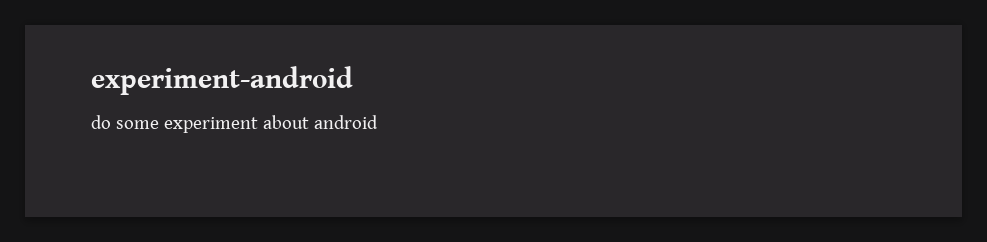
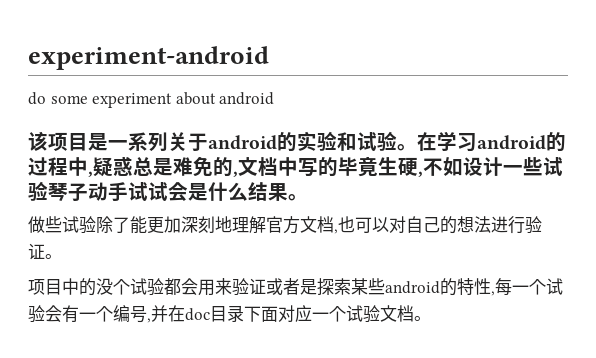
(378, 122) none -> [28,131,566,152] [28,156,563,177] [28,181,308,202] [28,216,542,234] [28,243,62,260] [28,278,563,296] [28,305,431,323] // 该项目是一系列关于android的实验和试验。在学习android的过程中,疑惑总是难免的,文档中写的毕竟生硬,不如设计一些试验琴子动手试试会是什么结果。 // 做些试验除了能更加深刻地理解官方文档,也可以对自己的想法进行验证。 // 项目中的没个试验都会用来验证或者是探索某些android的特性,每一个试验会有一个编号,并在doc目录下面对应一个试验文档。

